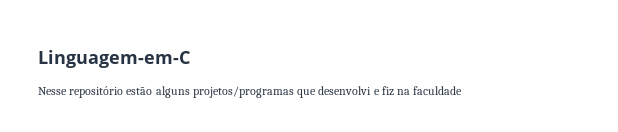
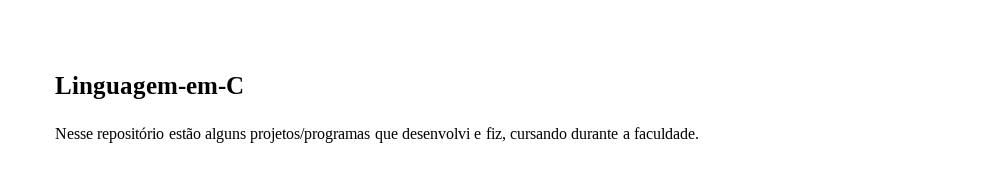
[381,86,463,96] fiz na faculdade -> [485,127,699,142] fiz, cursando durante a faculdade.

